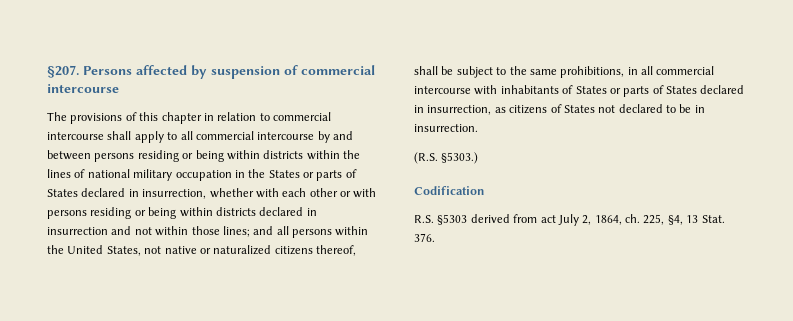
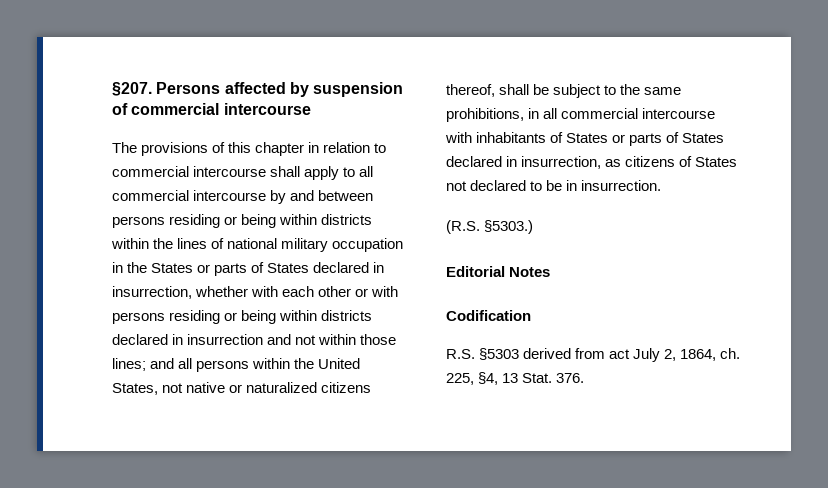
(479, 158) none -> [446,266,551,277] // Editorial Notes

